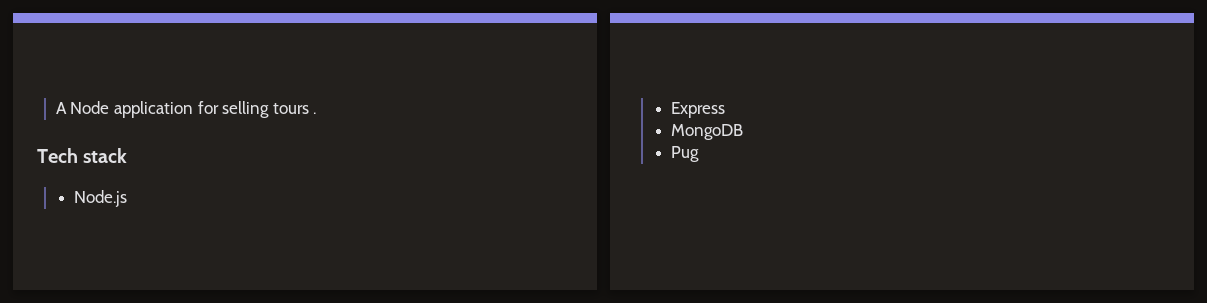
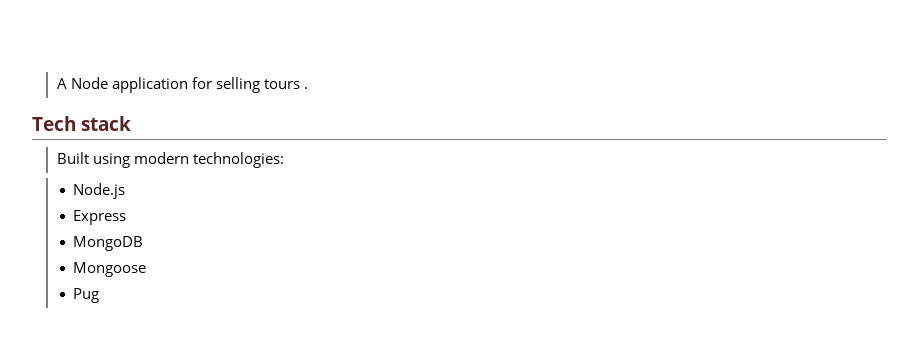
(128, 155) none -> [56,152,284,168] // Built using modern technologies:
(744, 132) none -> [73,262,147,277] // Mongoose

